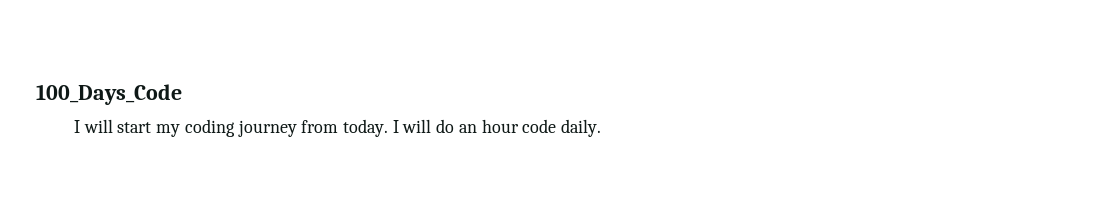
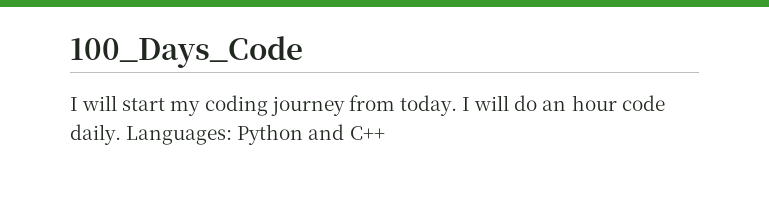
(602, 128) none -> [126,124,385,145] Languages: Python and C++

